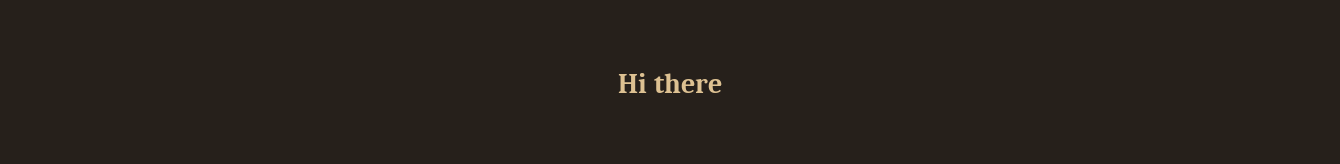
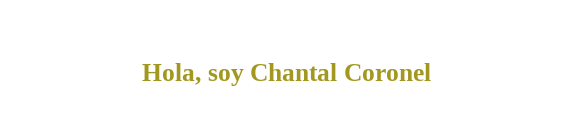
[617,73,723,93] Hi there -> [141,63,432,86] Hola, soy Chantal Coronel

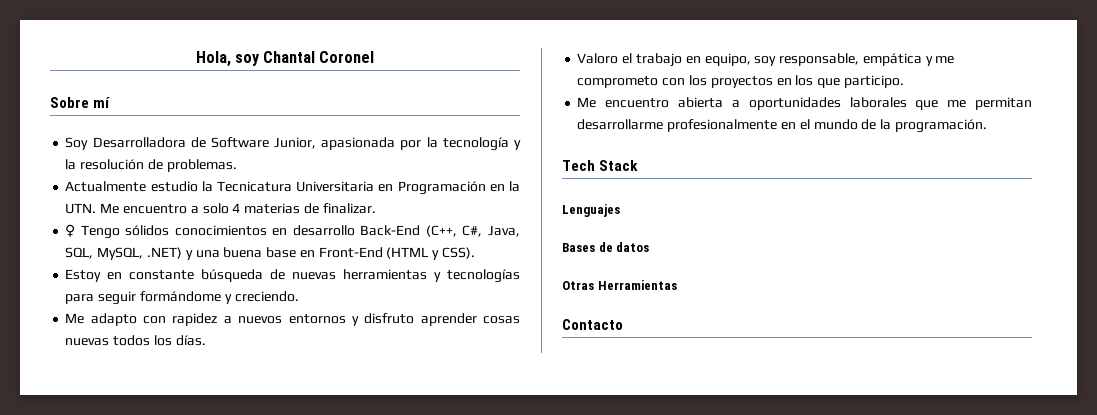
(432, 72) none -> [50,97,111,108] [65,137,522,151] [65,159,237,172] [65,181,520,195] [65,203,376,214] [65,224,521,239] [65,247,475,260] [65,269,520,283] [65,291,299,305] [65,313,521,326] [65,335,206,346] [577,53,955,67] [577,75,904,88] [577,97,1032,110] [577,119,987,133] [562,160,639,171] [562,204,620,217] [562,242,650,252] [562,280,677,290] [562,319,623,330] // Sobre mí // Soy Desarrolladora de Software Junior, apasionada por la tecnología y la resolución de problemas. // Actualmente estudio la Tecnicatura Universitaria en Programación en la UTN. Me encuentro a solo 4 materias de finalizar. // ♀ Tengo sólidos conocimientos en desarrollo Back-End (C++, C#, Java, SQL, MySQL, .NET) y una buena base en Front-End (HTML y CSS). // Estoy en constante búsqueda de nuevas herramientas y tecnologías para seguir formándome y creciendo. // Me adapto con rapidez a nuevos entornos y disfruto aprender cosas nuevas todos los días. // Valoro el trabajo en equipo, soy responsable, empática y me comprometo con los proyectos en los que participo. // Me encuentro abierta a oportunidades laborales que me permitan desarrollarme profesionalmente en el mundo de la programación. // Tech Stack // Lenguajes // Bases de datos // Otras Herramientas // Contacto

